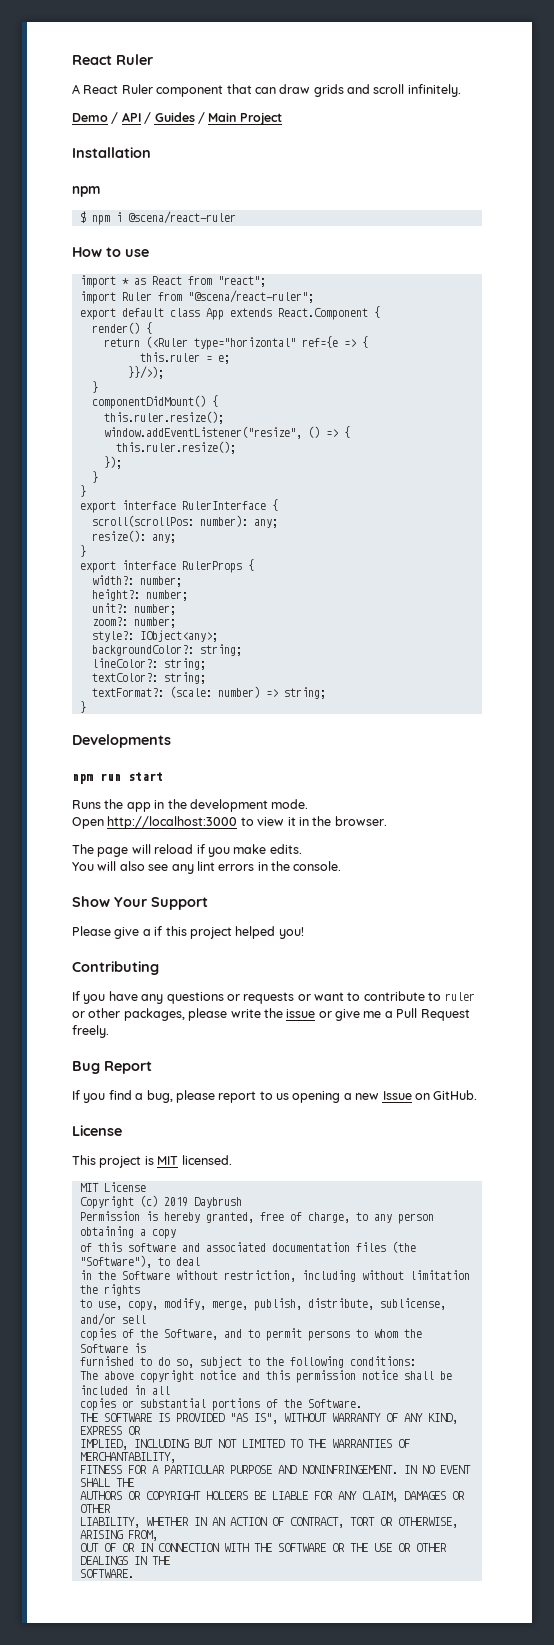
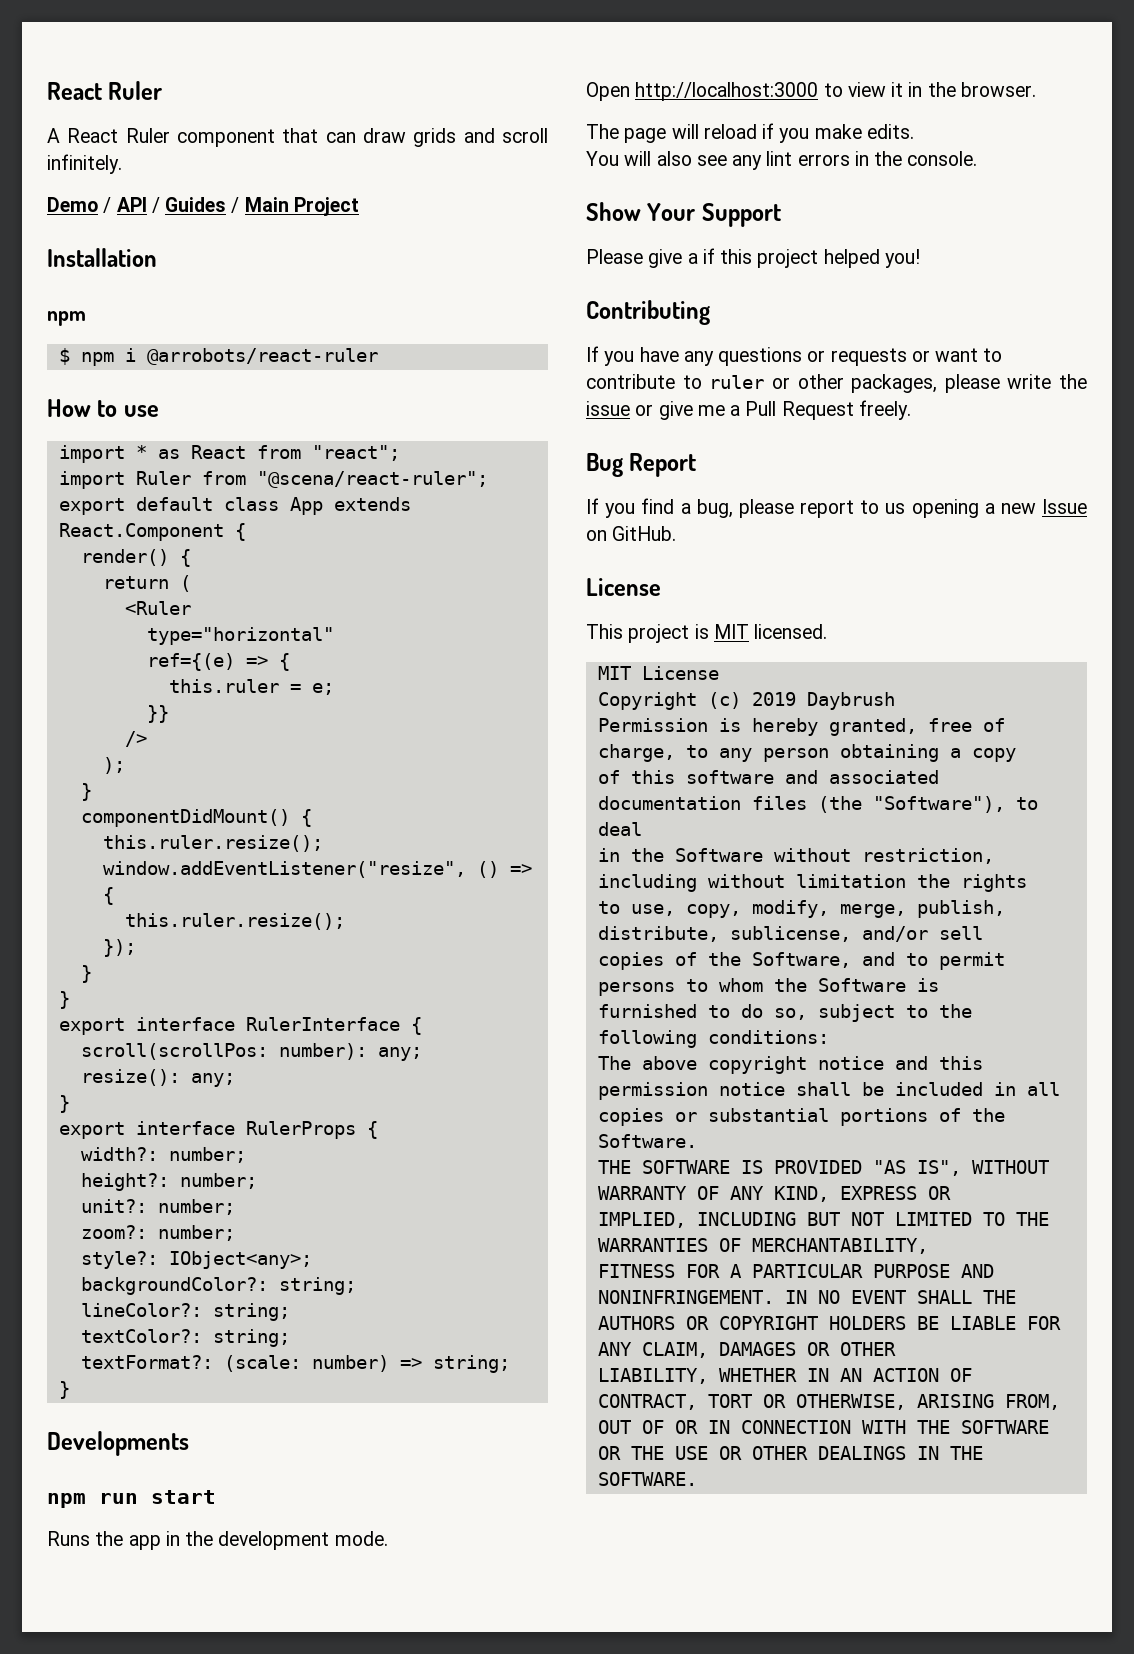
[127,211,236,224] @scena/react-ruler -> [146,348,378,365] @arrobots/react-ruler
[145,336,188,348] (<Ruler -> [179,575,191,592] [124,601,191,615] ( // <Ruler //
[301,336,338,348] ref={e -> [146,653,235,671] // ref={(e)
[127,366,164,379] }}/>); -> [146,705,169,723] [124,731,147,747] [102,757,125,774] }} // /> // );

